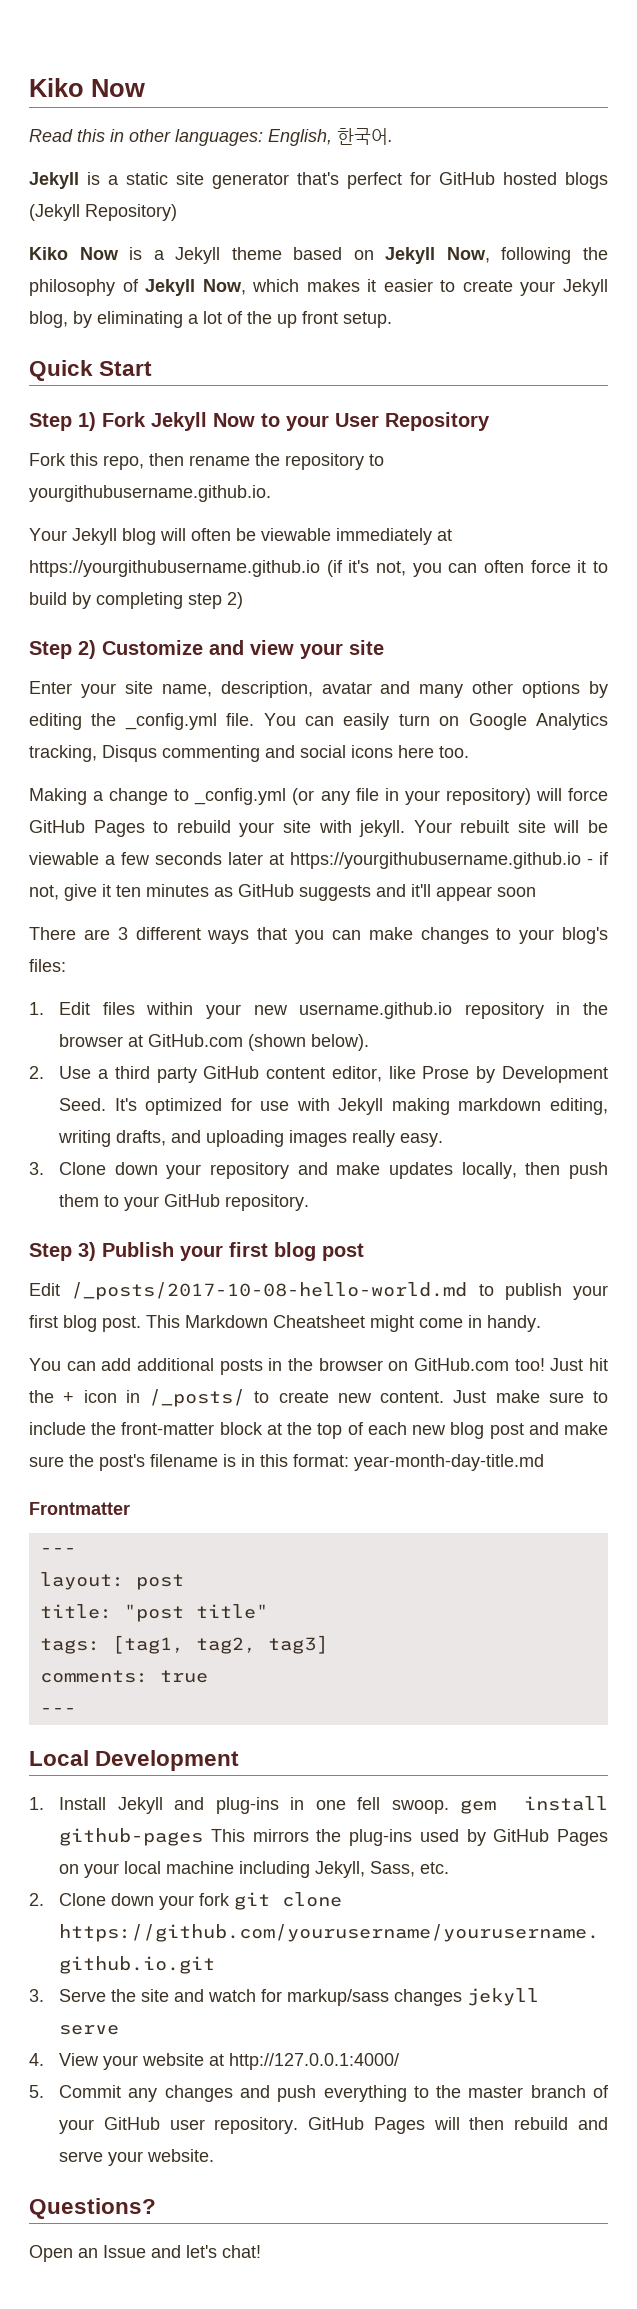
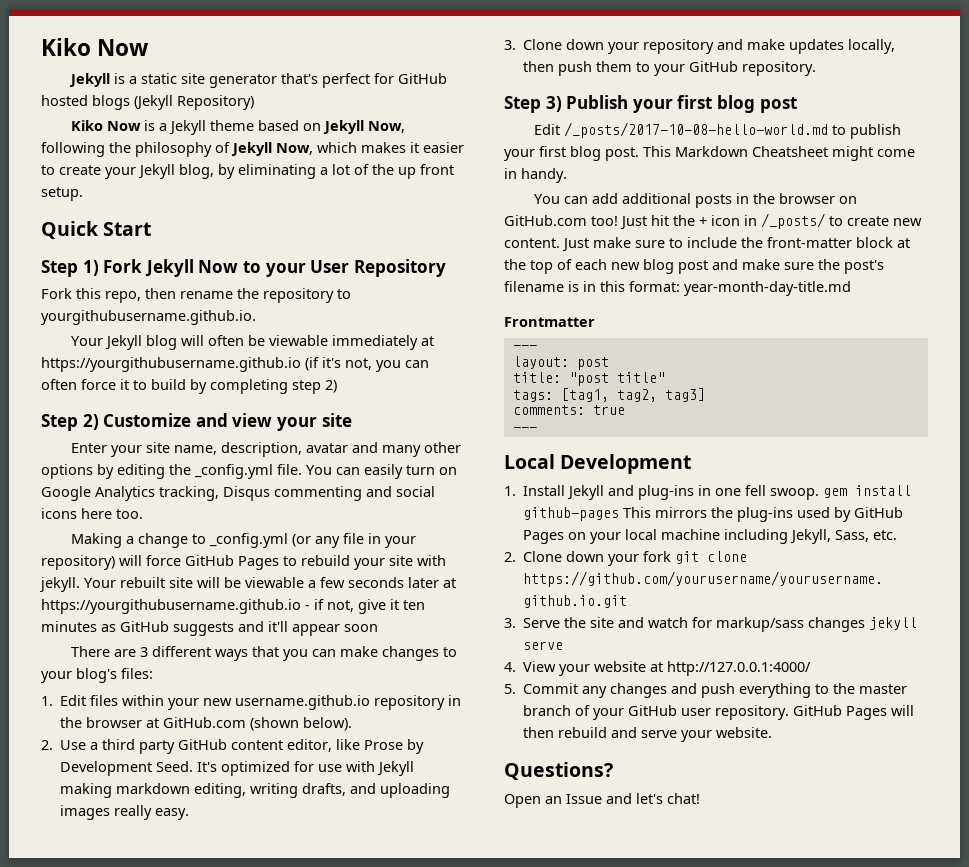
[29,78,145,97] [29,128,393,146] Kiko Now // Read this in other languages: English, 한국어. -> [41,38,150,56] Kiko Now

